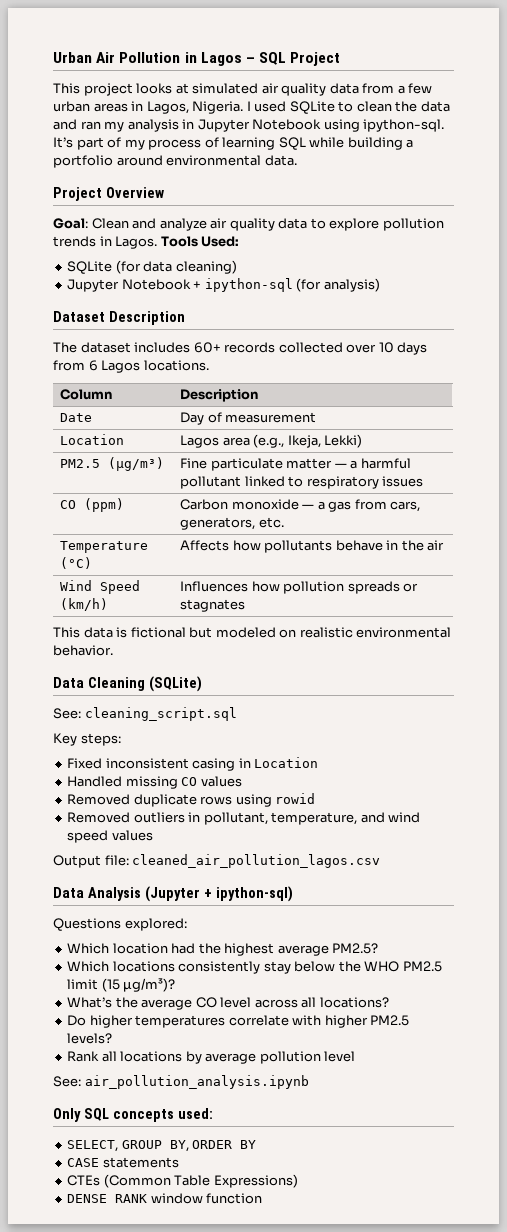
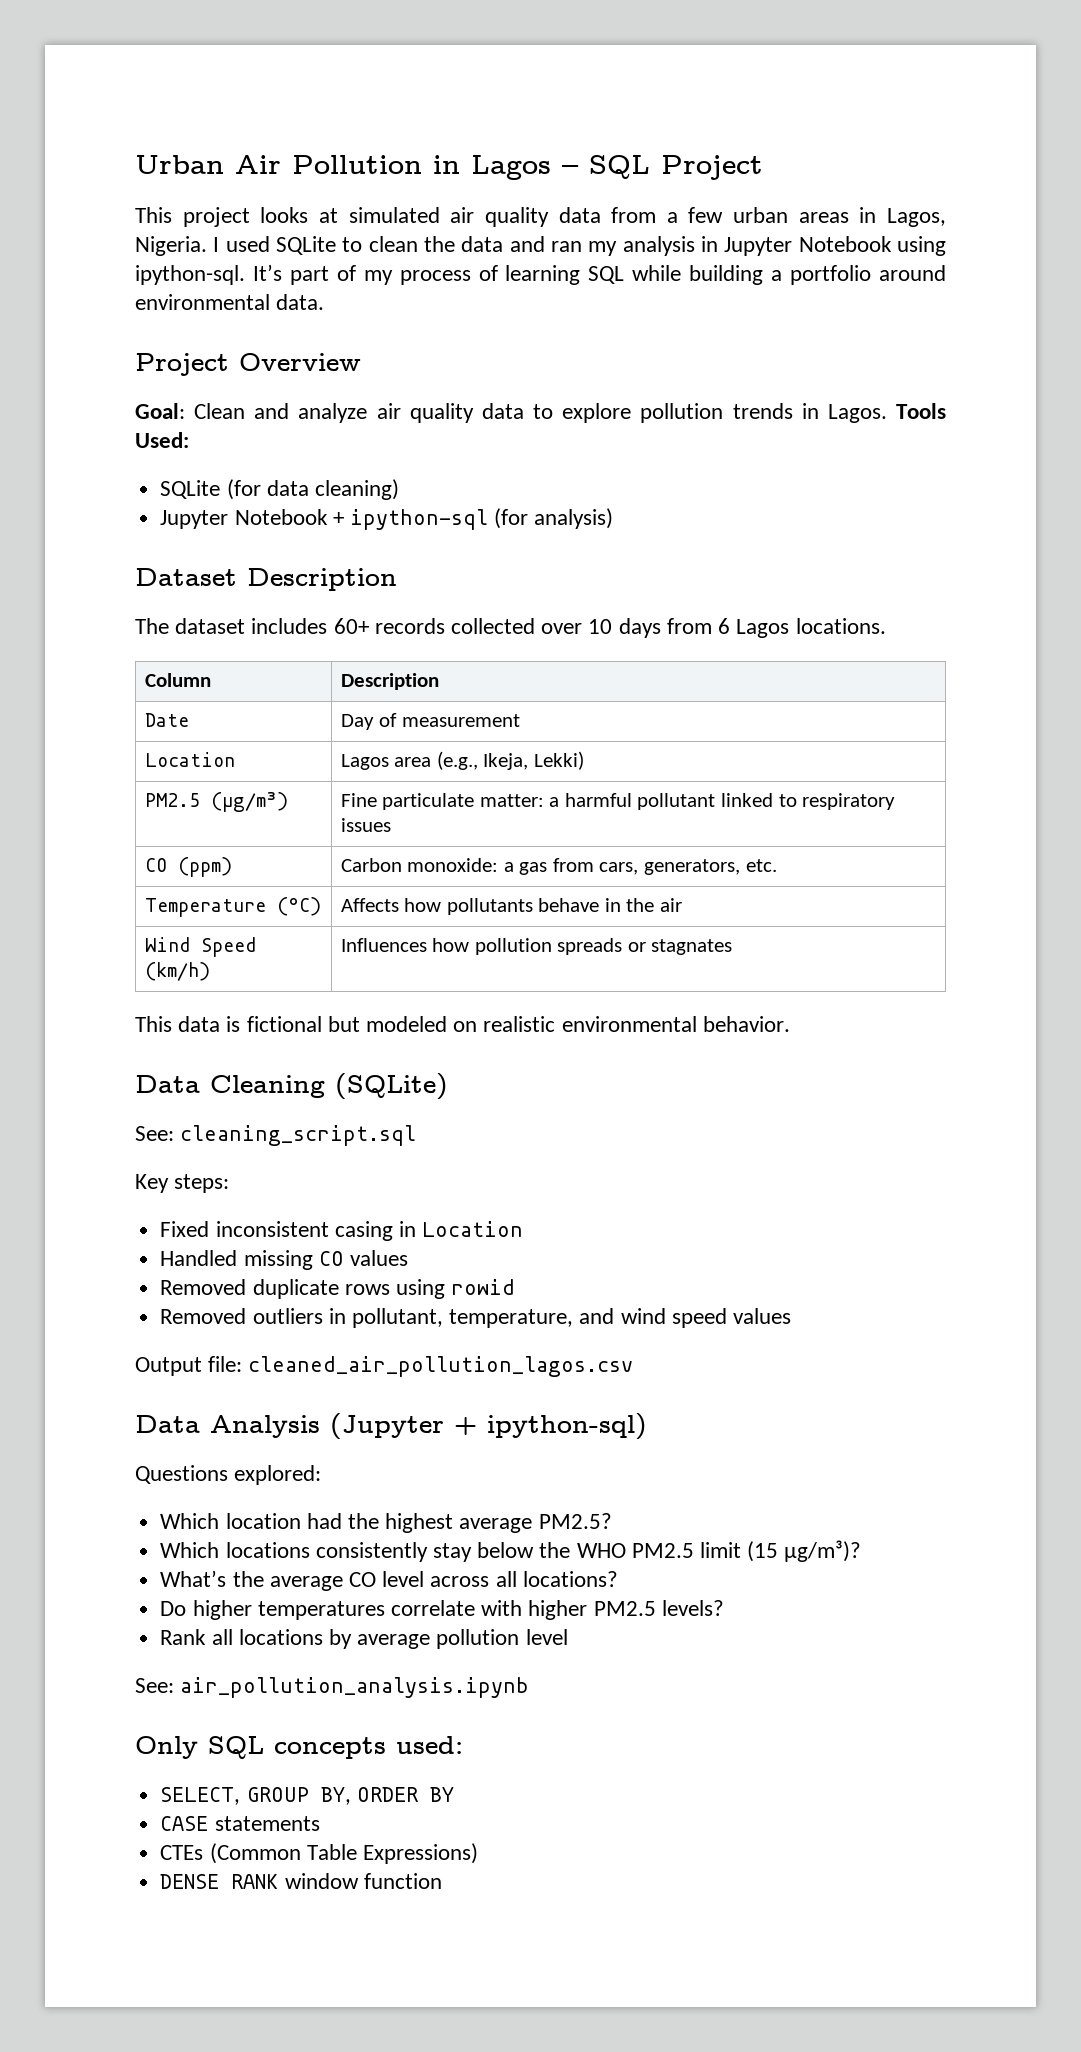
[286,458,347,469] matter — -> [479,794,544,807] matter:
[231,499,315,510] monoxide — -> [407,858,499,872] monoxide:

